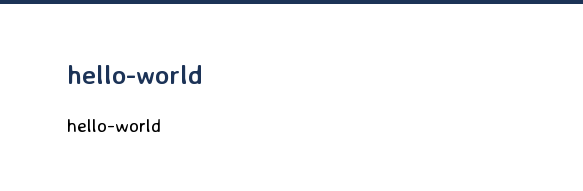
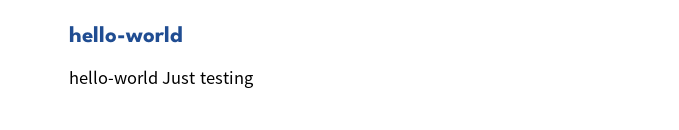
(161, 125) none -> [162,71,254,88] Just testing

